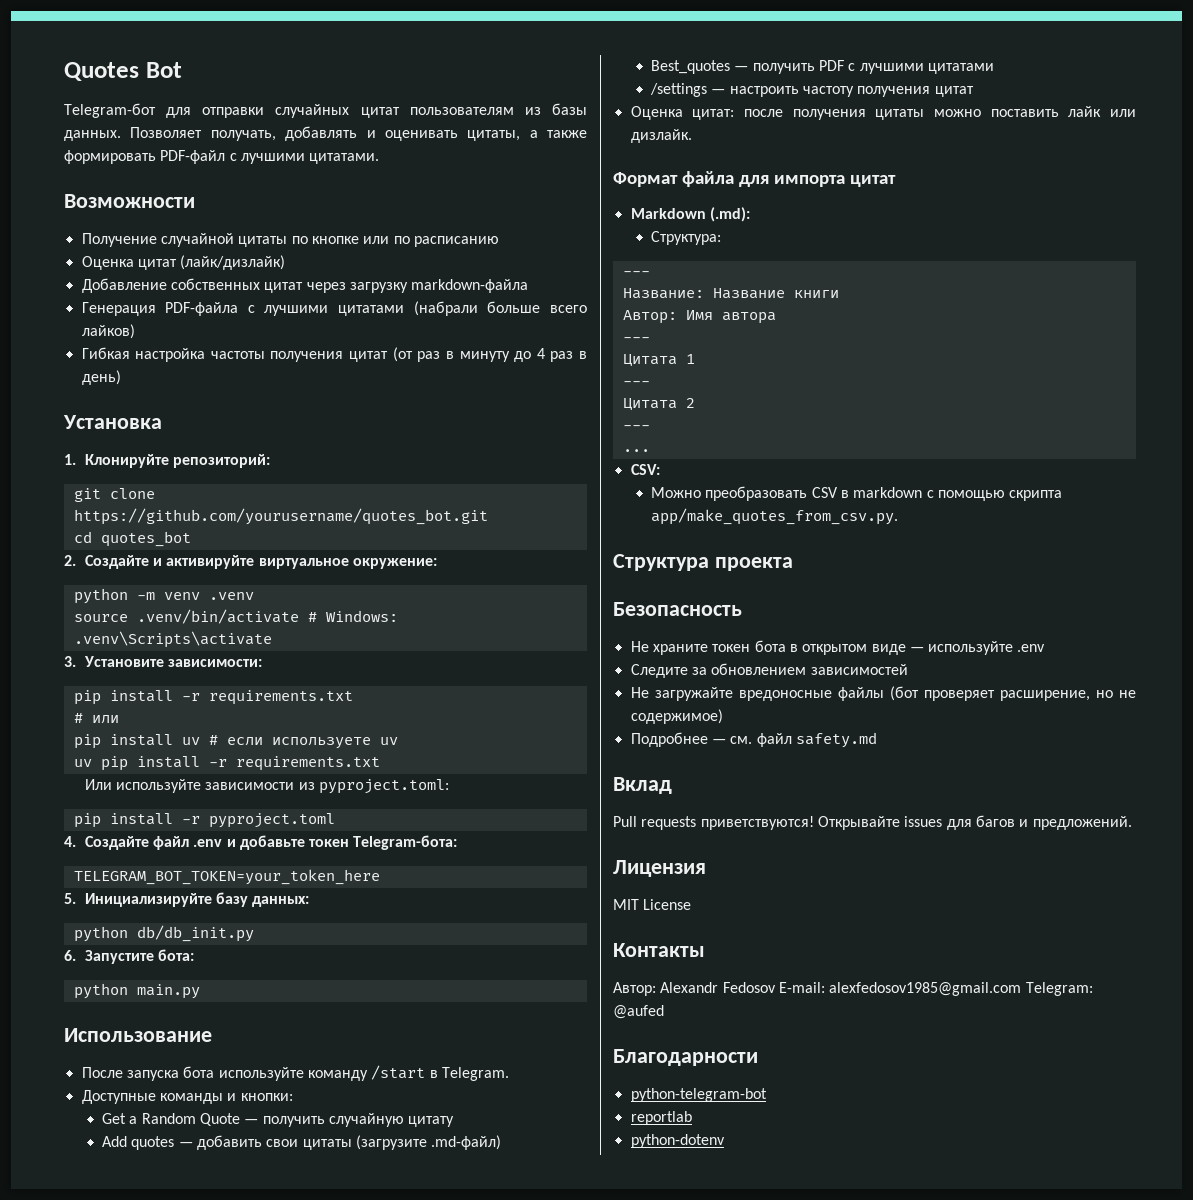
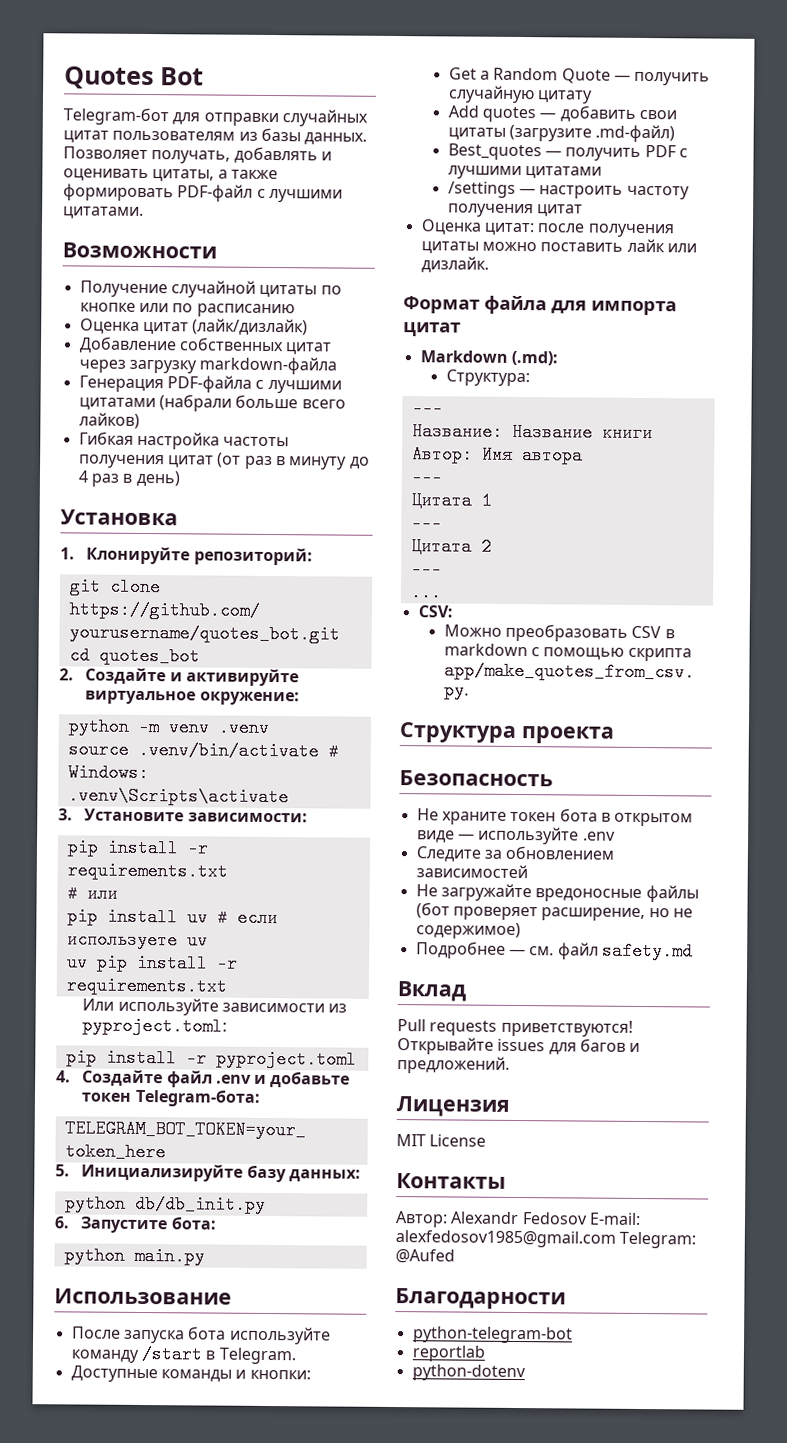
[613,1005,664,1019] @aufed -> [395,1249,455,1264] @Aufed

